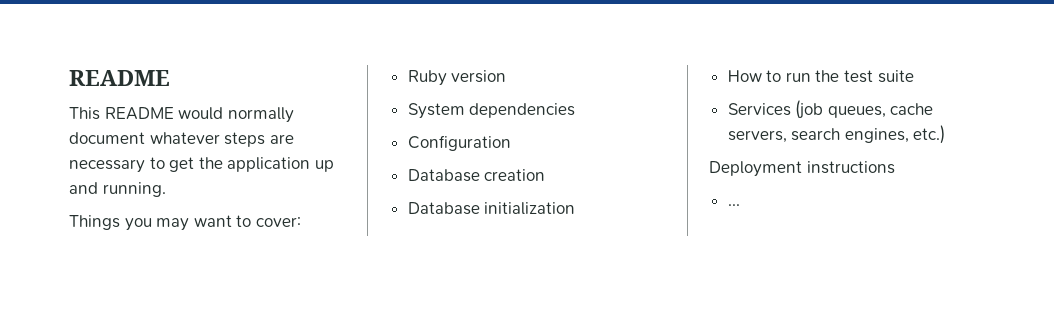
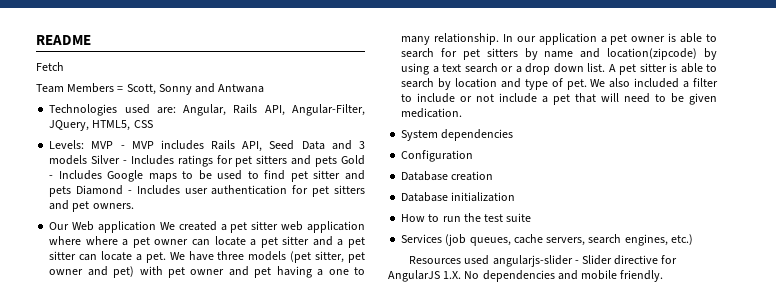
[69,107,294,123] [69,132,294,147] [69,157,334,173] [69,182,166,197] [69,215,301,231] [407,70,507,86] This README would normally document whatever steps are necessary to get the application up and running. // Things you may want to cover: // Ruby version -> [36,62,64,71] [36,83,265,95] [49,104,366,116] [49,120,153,131] [49,140,365,152] [49,155,365,167] [49,170,365,182] [49,185,366,197] [49,200,134,212] [49,221,366,233] [49,236,365,248] [49,251,365,263] [49,266,365,278] [401,33,717,45] [401,48,717,60] [401,63,717,75] [401,78,718,90] [401,93,718,105] [401,108,463,118] Fetch // Team Members = Scott, Sonny and Antwana // Technologies used are: Angular, Rails API, Angular-Filter, JQuery, HTML5, CSS // Levels: MVP - MVP includes Rails API, Seed Data and 3 models Silver - Includes ratings for pet sitters and pets Gold - Includes Google maps to be used to find pet sitter and pets Diamond - Includes user authentication for pet sitters and pet owners. // Our Web application We created a pet sitter web application where where a pet owner can locate a pet sitter and a pet sitter can locate a pet. We have three models (pet sitter, pet owner and pet) with pet owner and pet having a one to many relationship. In our application a pet owner is able to search for pet sitters by name and location(zipcode) by using a text search or a drop down list. A pet sitter is able to search by location and type of pet. We also included a filter to include or not include a pet that will need to be given medication.
[709,161,895,177] [727,204,740,206] Deployment instructions // ... -> [409,255,678,267] [388,270,664,282] Resources used angularjs-slider - Slider directive for AngularJS 1.X. No dependencies and mobile friendly.

